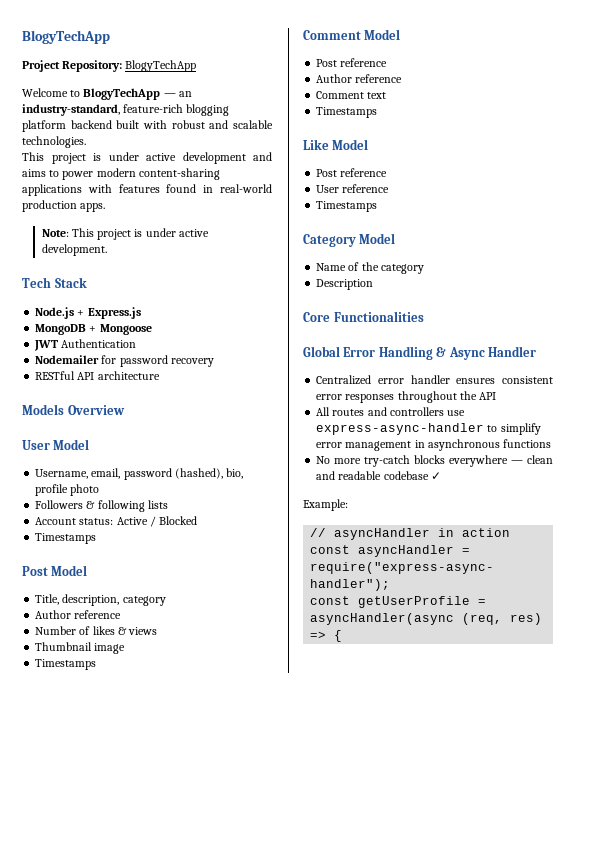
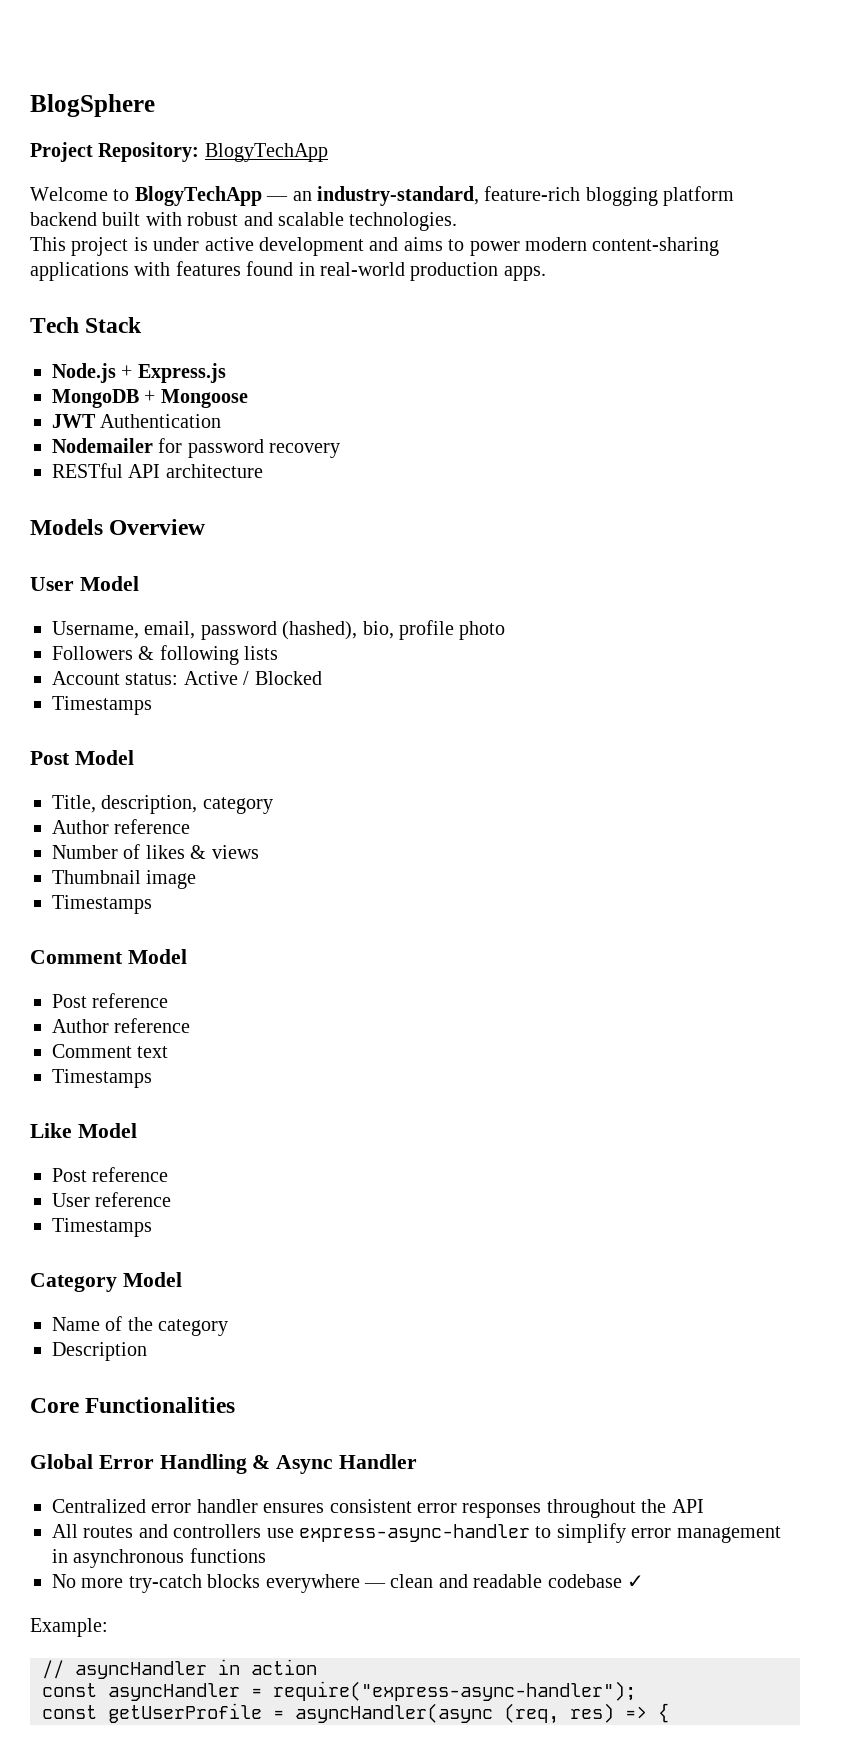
[22,30,110,44] BlogyTechApp -> [30,94,155,117] BlogSphere
[41,228,209,240] [41,244,107,256] // Note: This project is under active development. -> (546, 273) none

